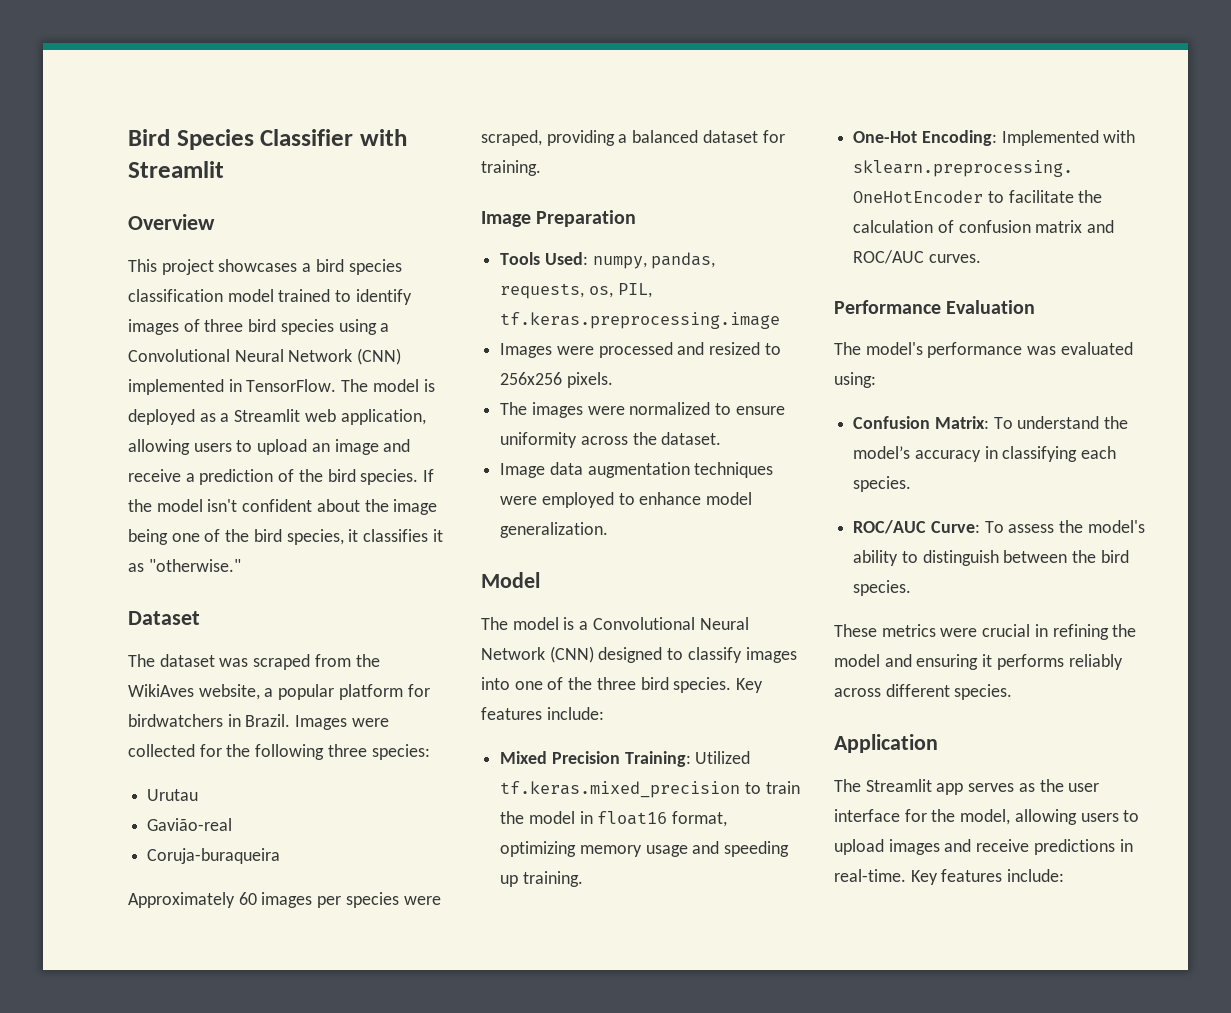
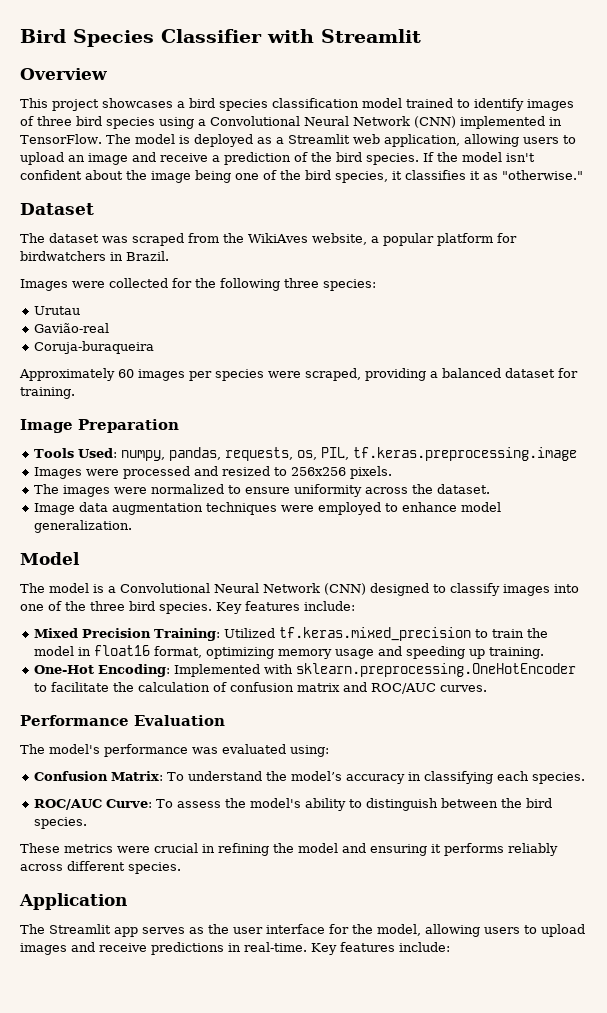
(291, 720) none -> (169, 256) //

